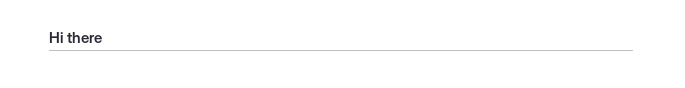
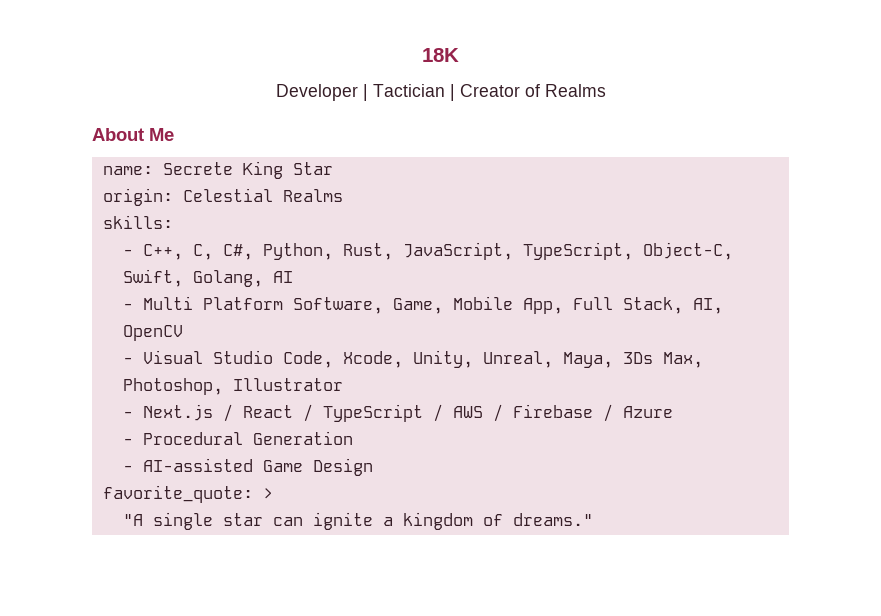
[49,32,103,43] Hi there -> [422,48,459,62] [275,84,606,101] [92,128,174,141] [102,161,333,179] [102,188,343,206] [102,215,173,229] [122,242,733,260] [122,269,293,287] [122,296,723,314] [122,325,183,341] [122,350,703,368] [122,378,343,395] [122,404,673,422] [122,431,353,445] [122,458,373,476] [102,485,273,503] [122,512,593,530] 18K // Developer | Tactician | Creator of Realms // About Me // name: Secrete King Star // origin: Celestial Realms // skills: // - C++, C, C#, Python, Rust, JavaScript, TypeScript, Object-C, Swift, Golang, AI // - Multi Platform Software, Game, Mobile App, Full Stack, AI, OpenCV // - Visual Studio Code, Xcode, Unity, Unreal, Maya, 3Ds Max, Photoshop, Illustrator // - Next.js / React / TypeScript / AWS / Firebase / Azure // - Procedural Generation // - AI-assisted Game Design // favorite_quote: > // "A single star can ignite a kingdom of dreams."

